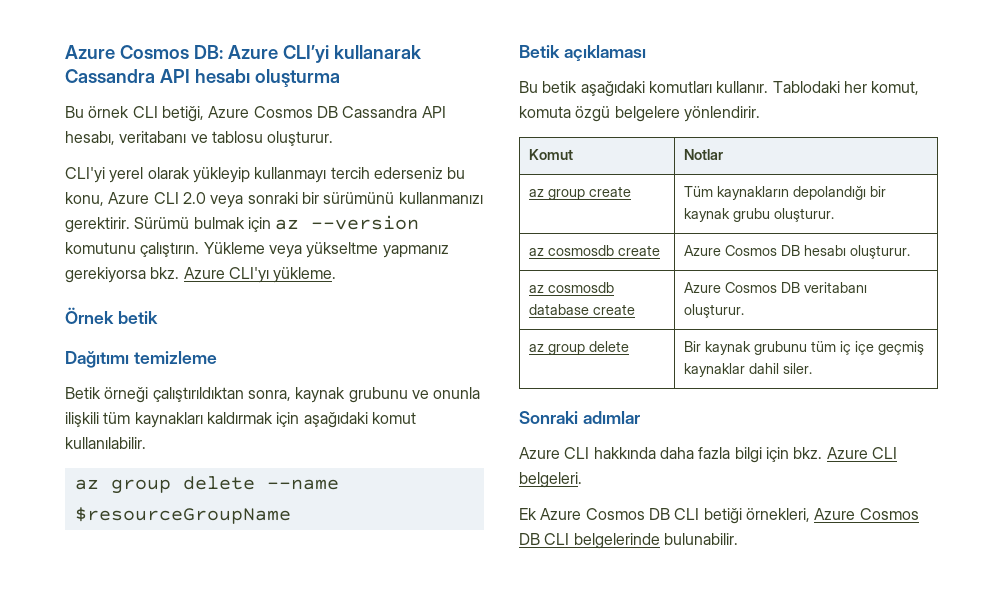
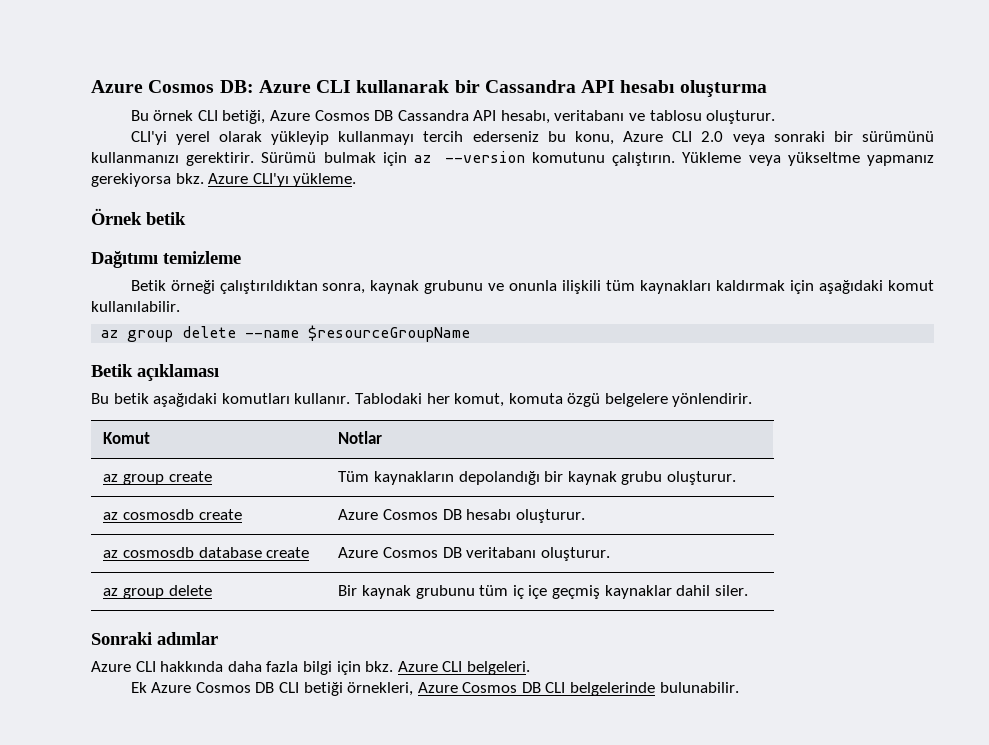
[282,45,421,63] CLI’yi kullanarak -> [316,80,480,93] CLI kullanarak bir

